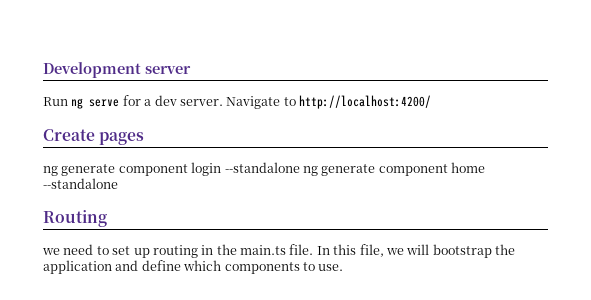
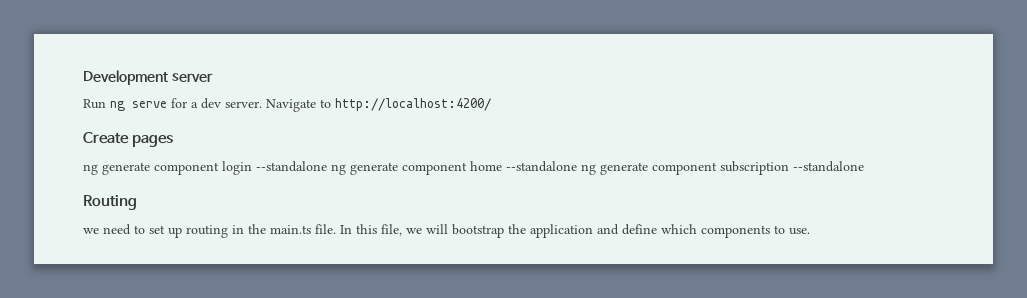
(118, 183) none -> [581,161,864,175] ng generate component subscription --standalone

